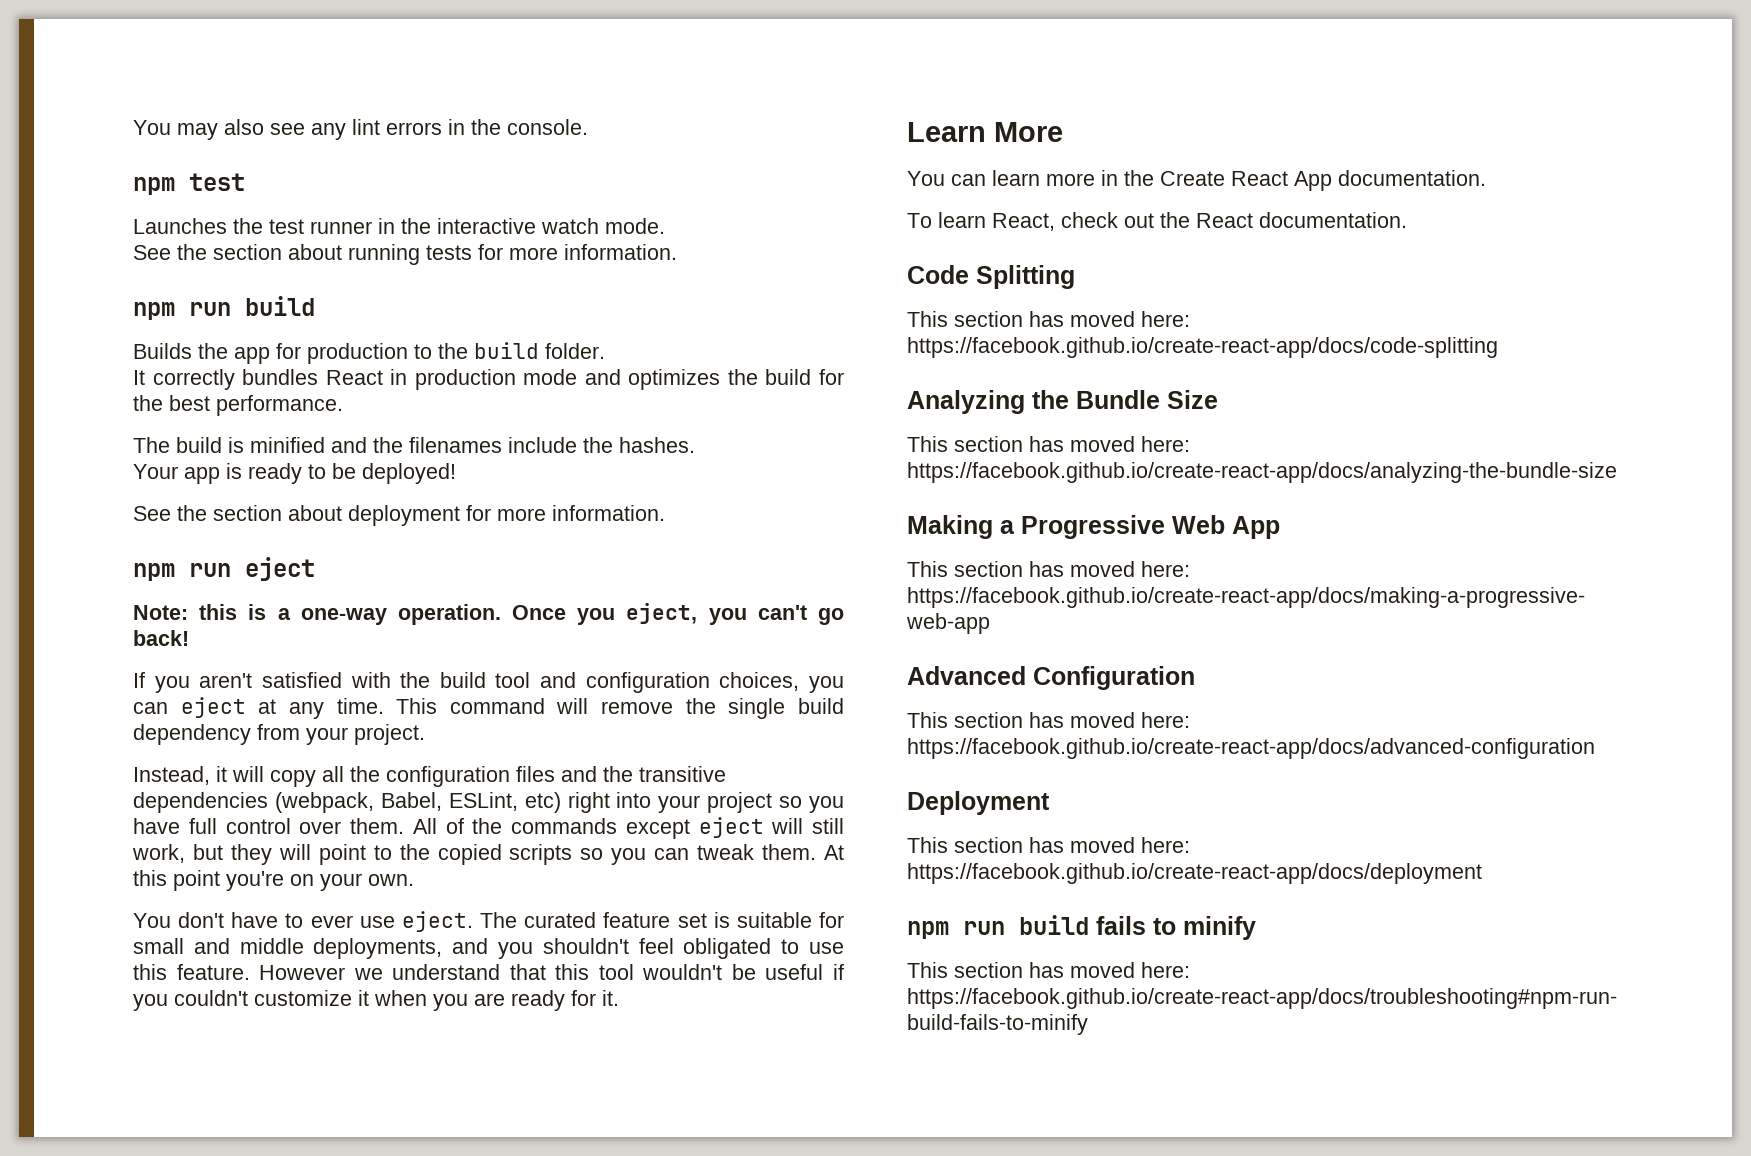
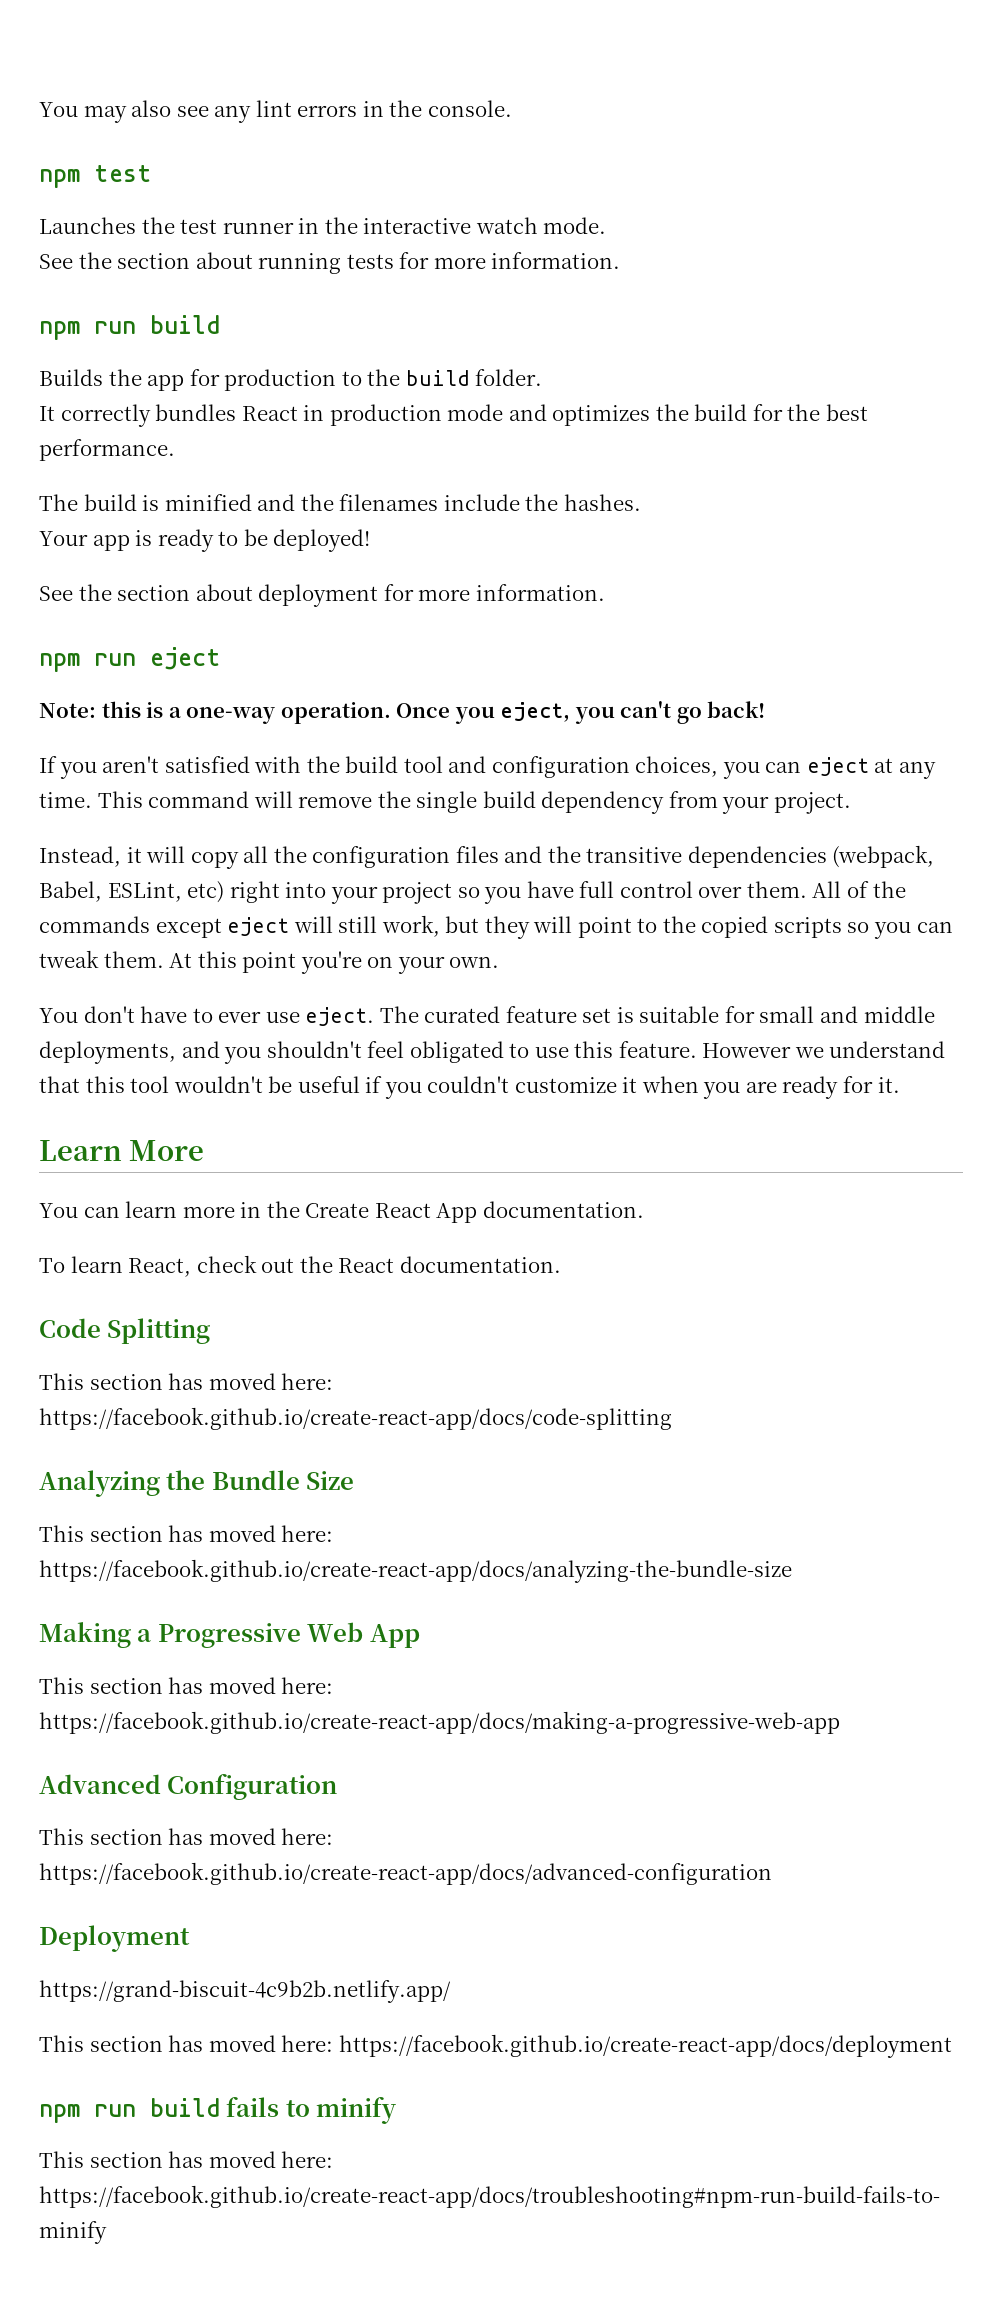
(1050, 803) none -> [39,1980,451,2003] // https://grand-biscuit-4c9b2b.netlify.app/

